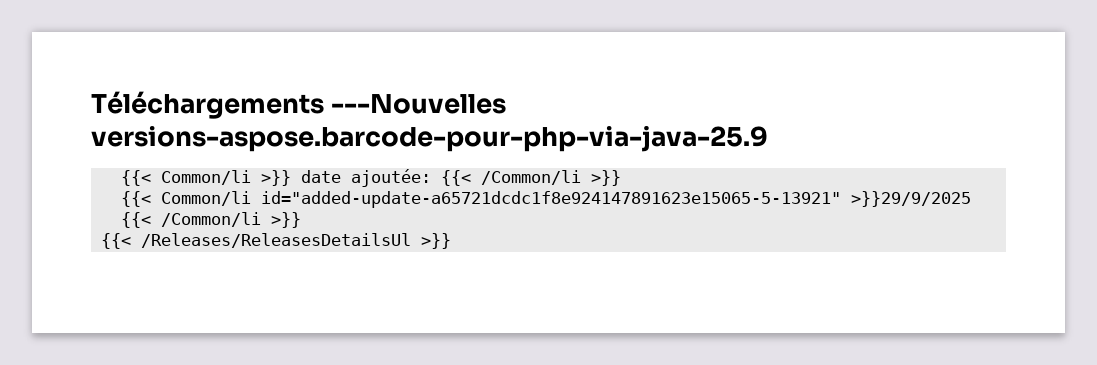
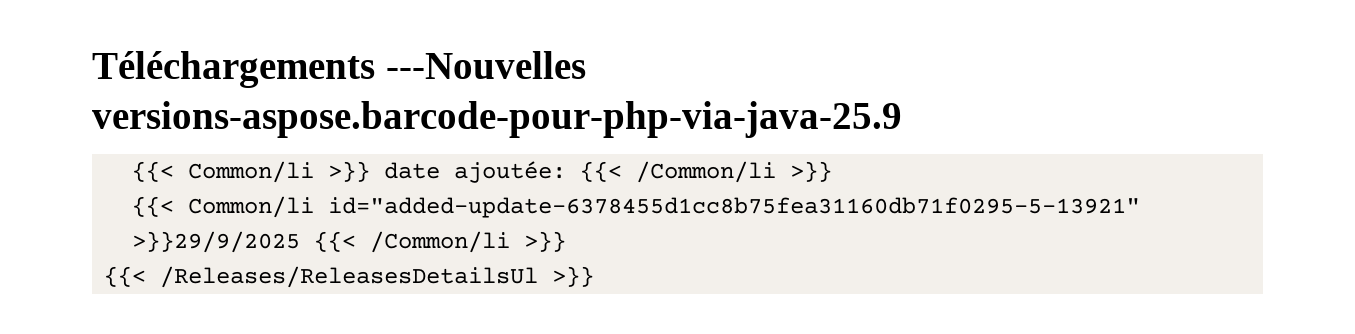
[260,191,841,208] id="added-update-a65721dcdc1f8e924147891623e15065-5-13921" -> [328,197,1141,218] id="added-update-6378455d1cc8b75fea31160db71f0295-5-13921"

